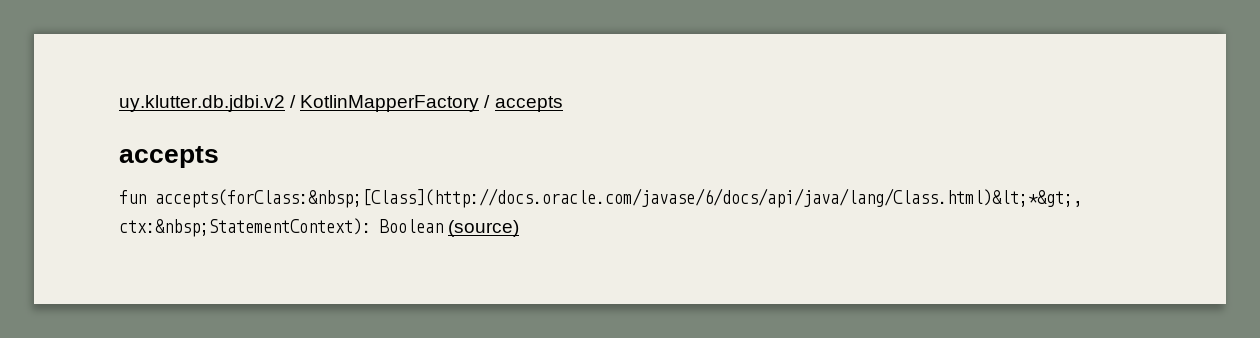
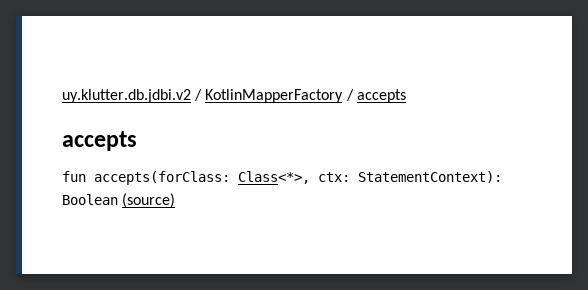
[155,188,1082,208] [119,218,371,237] accepts(forClass:&nbsp;[Class](http://docs.oracle.com/javase/6/docs/api/java/lang/Class.html)&lt;*&gt;, ctx:&nbsp;StatementContext): -> [94,171,502,185] accepts(forClass: Class<*>, ctx: StatementContext):

